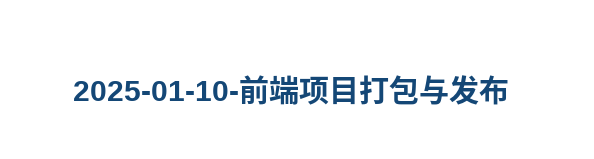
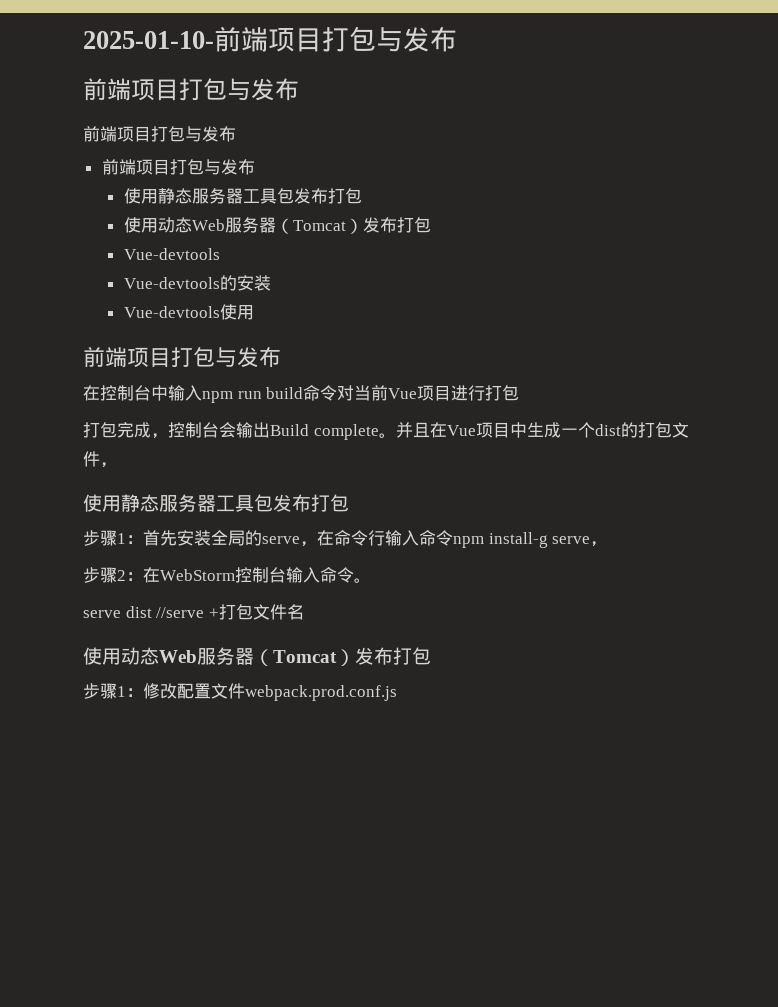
(509, 90) none -> [83,78,299,101] [83,126,236,142] [101,159,255,175] [123,188,362,204] [123,217,431,234] [123,248,220,260] [123,275,271,291] [123,304,254,320] [83,346,281,368] [83,385,520,403] [83,422,689,440] [83,451,117,468] [83,494,349,512] [83,530,608,548] [83,567,371,583] [83,604,304,620] [83,647,431,666] [83,683,397,701] // 前端项目打包与发布 // 前端项目打包与发布 // 前端项目打包与发布 // 使用静态服务器工具包发布打包 // 使用动态Web服务器（Tomcat）发布打包 // Vue-devtools // Vue-devtools的安装 // Vue-devtools使用 // 前端项目打包与发布 // 在控制台中输入npm run build命令对当前Vue项目进行打包 // 打包完成，控制台会输出Build complete。并且在Vue项目中生成一个dist的打包文件， // 使用静态服务器工具包发布打包 // 步骤1：首先安装全局的serve，在命令行输入命令npm install-g serve， // 步骤2：在WebStorm控制台输入命令。 // serve dist //serve +打包文件名 // 使用动态Web服务器（Tomcat）发布打包 // 步骤1：修改配置文件webpack.prod.conf.js

